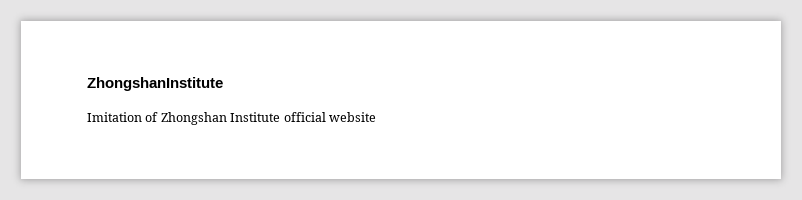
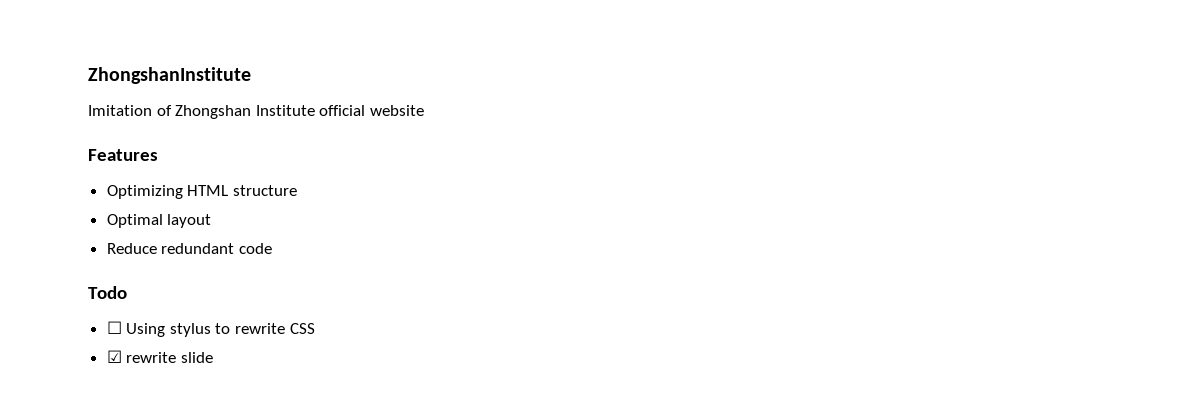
(376, 117) none -> [88,149,158,161] [106,185,297,199] [106,214,212,228] [106,243,272,254] [88,286,127,299] [106,321,315,337] [106,350,213,363] // Features // Optimizing HTML structure // Optimal layout // Reduce redundant code // Todo // ☐ Using stylus to rewrite CSS // ☑ rewrite slide

